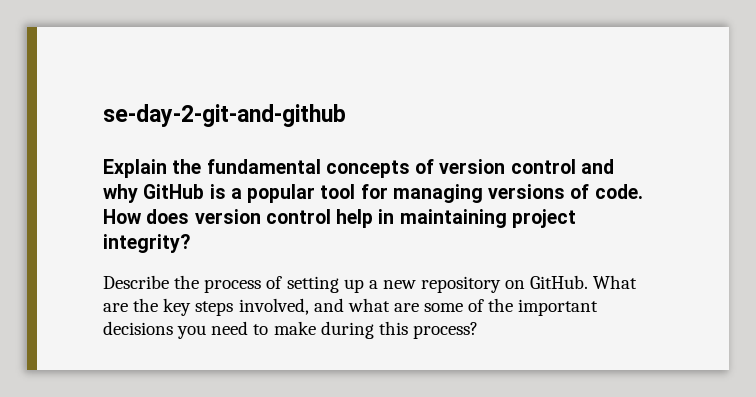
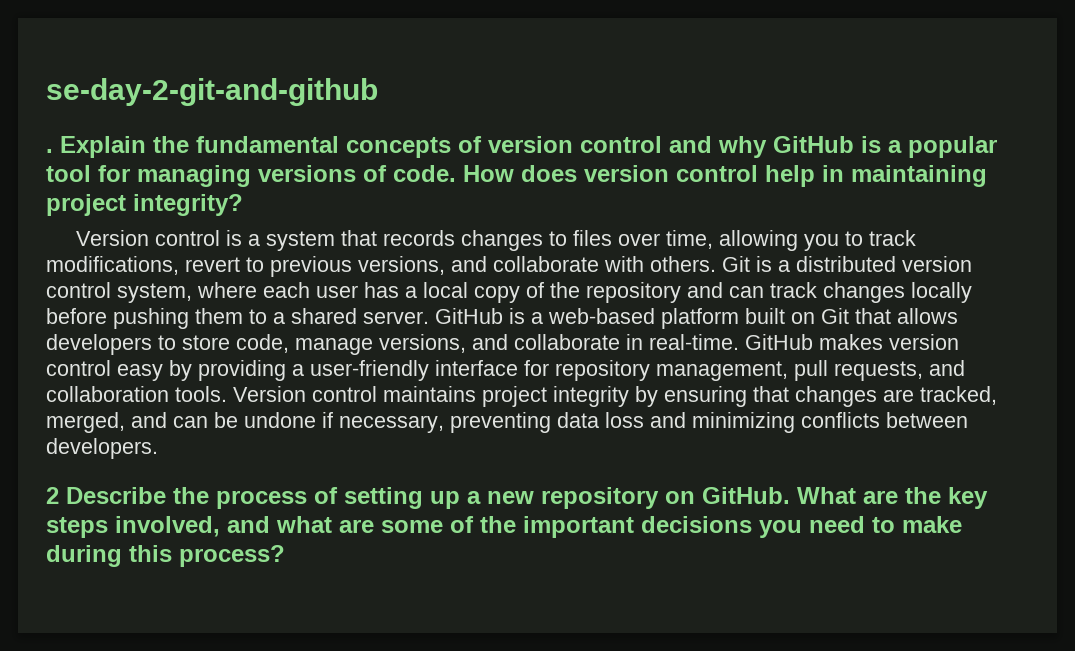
(346, 115) none -> [46,149,53,153] .
(190, 243) none -> [76,230,917,251] [46,256,972,277] [46,282,972,303] [46,308,958,329] [46,334,959,355] [46,360,965,381] [46,386,997,407] [46,412,968,433] [46,438,158,459] [46,487,59,504] Version control is a system that records changes to files over time, allowing you to track modifications, revert to previous versions, and collaborate with others. Git is a distributed version control system, where each user has a local copy of the repository and can track changes locally before pushing them to a shared server. GitHub is a web-based platform built on Git that allows developers to store code, manage versions, and collaborate in real-time. GitHub makes version control easy by providing a user-friendly interface for repository management, pull requests, and collaboration tools. Version control maintains project integrity by ensuring that changes are tracked, merged, and can be undone if necessary, preventing data loss and minimizing conflicts between developers. // 2

